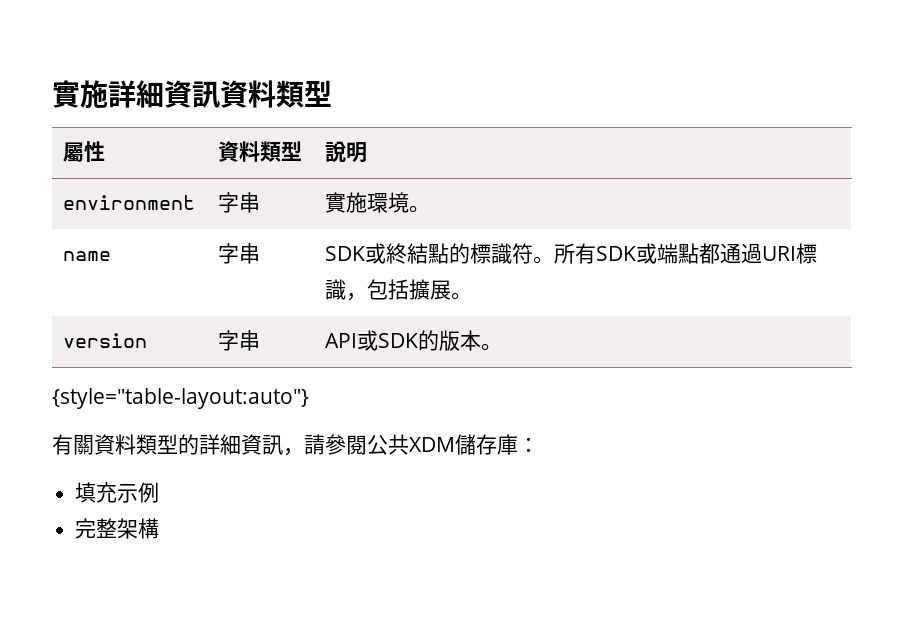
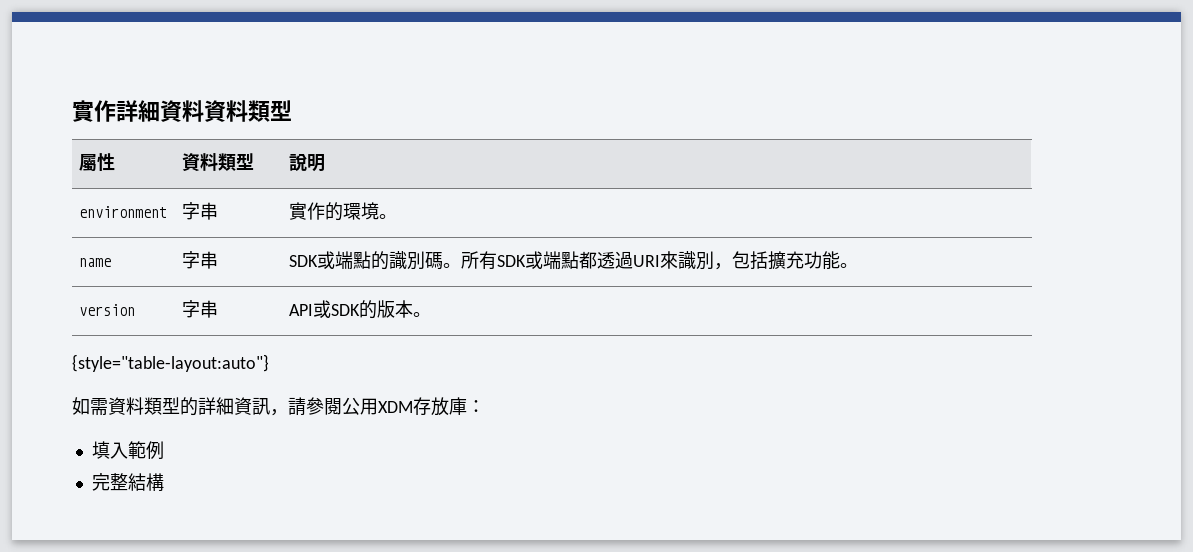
[52,80,220,109] 實施詳細資訊 -> [72,100,204,122] 實作詳細資料
[346,192,368,213] 施 -> [307,202,344,221] 作的
[386,243,534,264] 終結點的標識符 -> [335,251,444,270] 端點的識別碼
[720,243,818,264] [325,279,347,300] 通過URI標識 -> [597,251,715,270] 透過URI來識別
[430,280,452,300] 展 -> [786,251,841,270] 充功能
[52,434,94,455] 有關 -> [72,397,108,415] 如需
[388,434,497,455] 共XDM儲存 -> [360,397,449,416] 用XDM存放
[96,482,139,503] 充示 -> [109,441,146,459] 入範
[117,518,139,539] 架 -> [127,473,146,491] 結

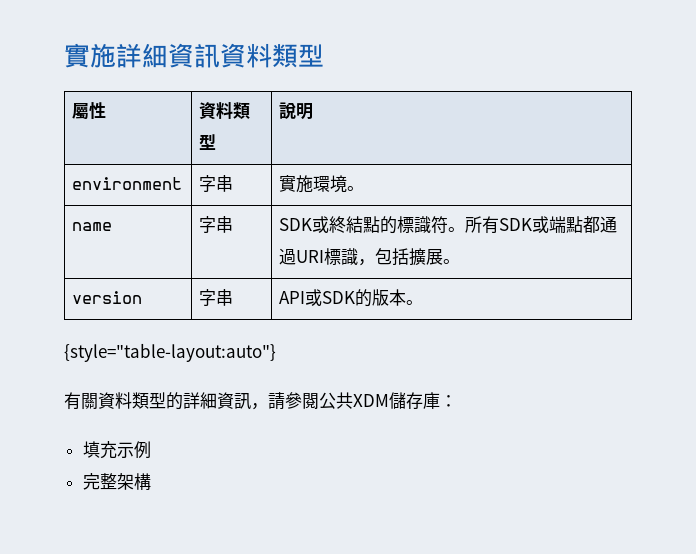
[72,100,204,122] 實作詳細資料 -> [64,43,220,68] 實施詳細資訊
[307,202,344,221] 作的 -> [296,175,314,193] 施
[335,251,444,270] 端點的識別碼 -> [329,216,449,234] 終結點的標識符
[597,251,715,270] 透過URI來識別 -> [600,216,618,233] [279,248,359,266] 通過URI標識
[786,251,841,270] 充功能 -> [426,249,444,265] 展
[72,397,108,415] 如需 -> [64,392,98,410] 有關
[360,397,449,416] 用XDM存放 -> [336,392,423,409] 共XDM儲存
[109,441,146,459] 入範 -> [99,441,134,459] 充示
[127,473,146,491] 結 -> [116,473,134,490] 架

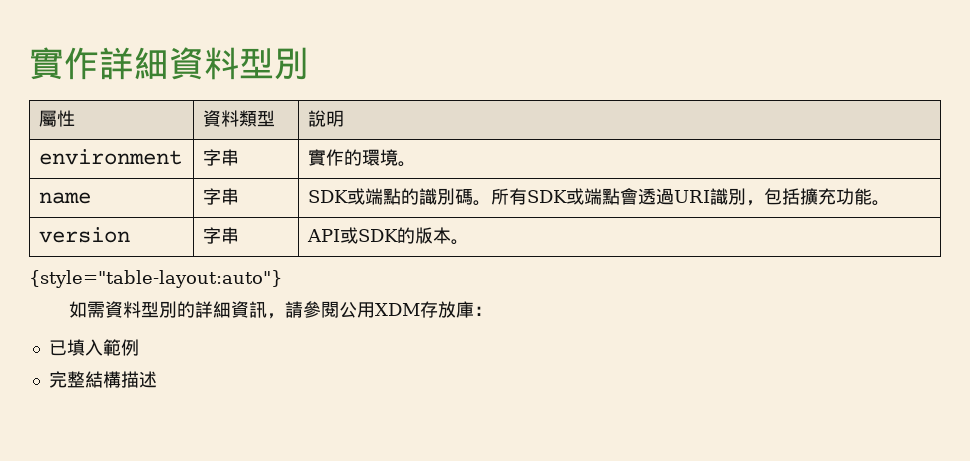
[64,43,324,68] 實施詳細資訊資料類型 -> [29,47,309,80] 實作詳細資料型別
[296,175,314,193] 施 -> [326,149,363,166] 作的
[329,216,449,234] 終結點的標識符 -> [365,188,474,205] 端點的識別碼
[583,216,618,233] [279,248,359,266] 都通過URI標識 -> [620,188,747,205] 會透過URI識別
[426,249,444,265] 展 -> [818,188,873,205] 充功能
[64,392,166,410] 有關資料類型 -> [69,301,178,318] 如需資料型別
[336,392,423,409] 共XDM儲存 -> [357,301,457,318] 用XDM存放
[82,441,134,459] 填充示 -> [48,339,121,356] 已填入範
[116,473,151,490] 架構 -> [84,371,157,388] 結構描述

